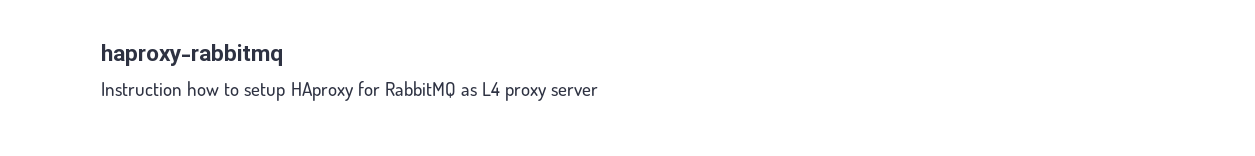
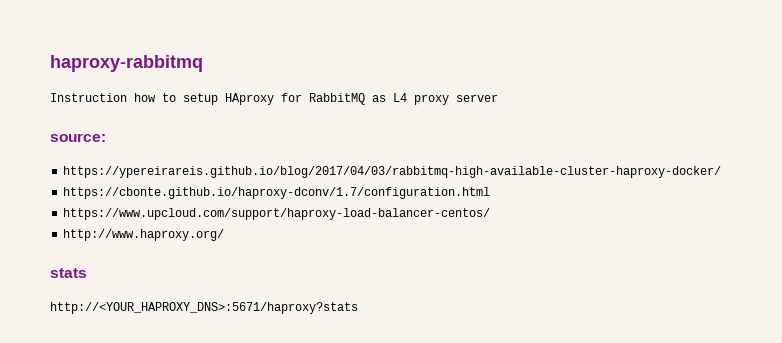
(599, 91) none -> [50,133,106,142] [63,166,722,178] [63,187,491,199] [63,208,491,220] [63,229,225,241] [50,268,87,278] [50,302,358,314] // source: // https://ypereirareis.github.io/blog/2017/04/03/rabbitmq-high-available-cluster-haproxy-docker/ // https://cbonte.github.io/haproxy-dconv/1.7/configuration.html // https://www.upcloud.com/support/haproxy-load-balancer-centos/ // http://www.haproxy.org/ // stats // http://<YOUR_HAPROXY_DNS>:5671/haproxy?stats

